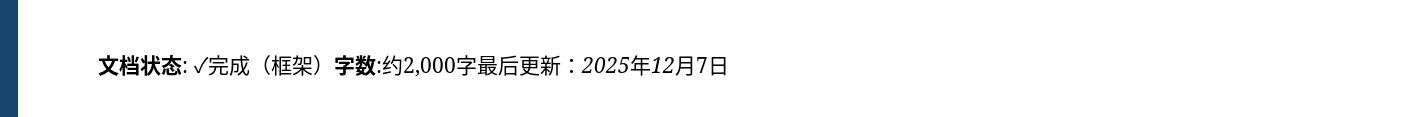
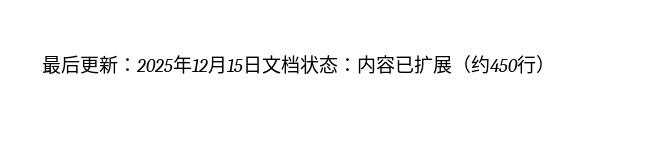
[98,54,477,77] 文档状态: ✓完成（框架）字数:约2,000字 -> (42, 65) none
[695,57,729,76] 7日 -> [227,55,555,74] 15日文档状态：内容已扩展（约450行）

